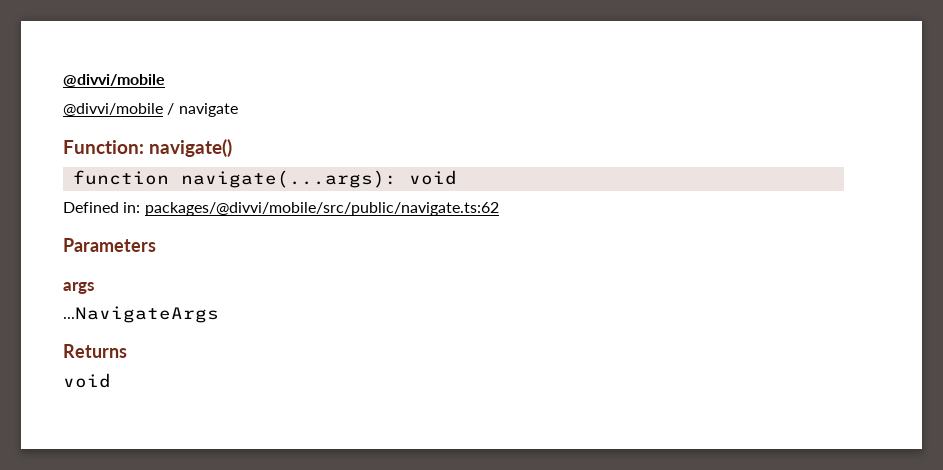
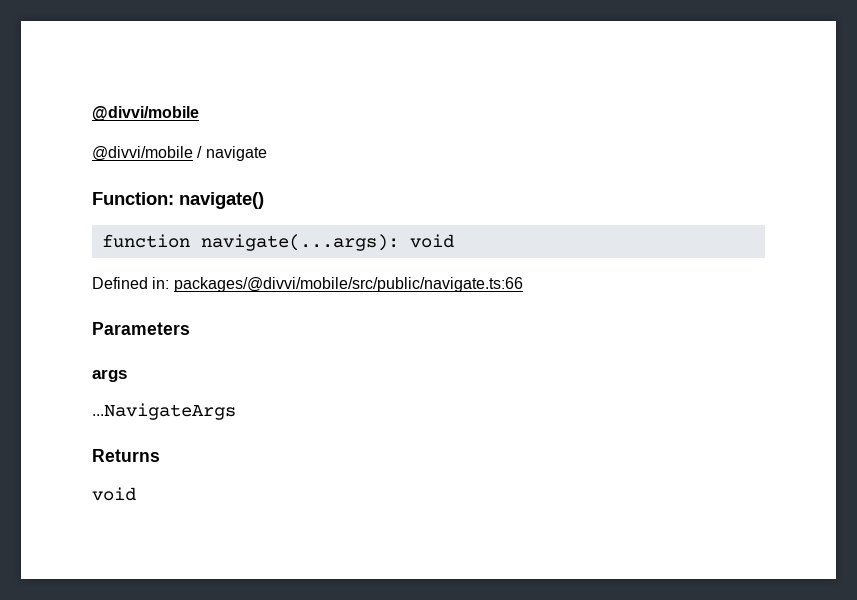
[144,202,499,216] packages/@divvi/mobile/src/public/navigate.ts:62 -> [173,277,523,292] packages/@divvi/mobile/src/public/navigate.ts:66

